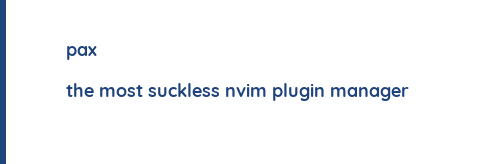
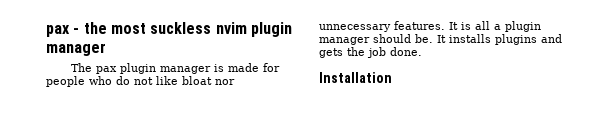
[66,46,97,60] pax // -> [46,25,80,37] pax -
(409, 94) none -> [70,63,280,74] [46,76,235,87] [319,21,541,32] [319,34,562,45] [319,47,422,58] [319,72,392,83] // The pax plugin manager is made for people who do not like bloat nor unnecessary features. It is all a plugin manager should be. It installs plugins and gets the job done. // Installation

